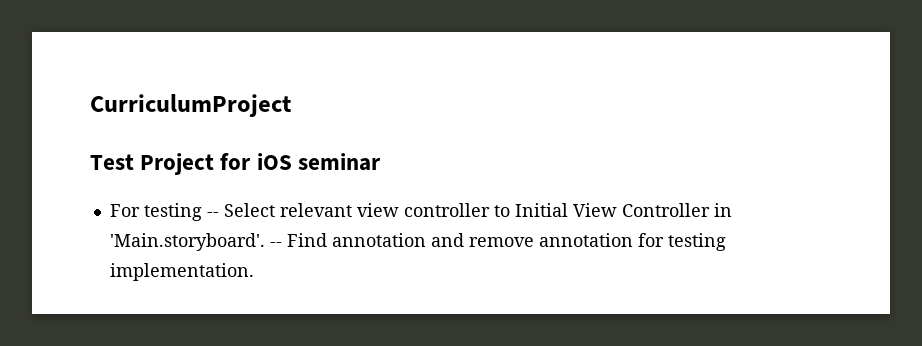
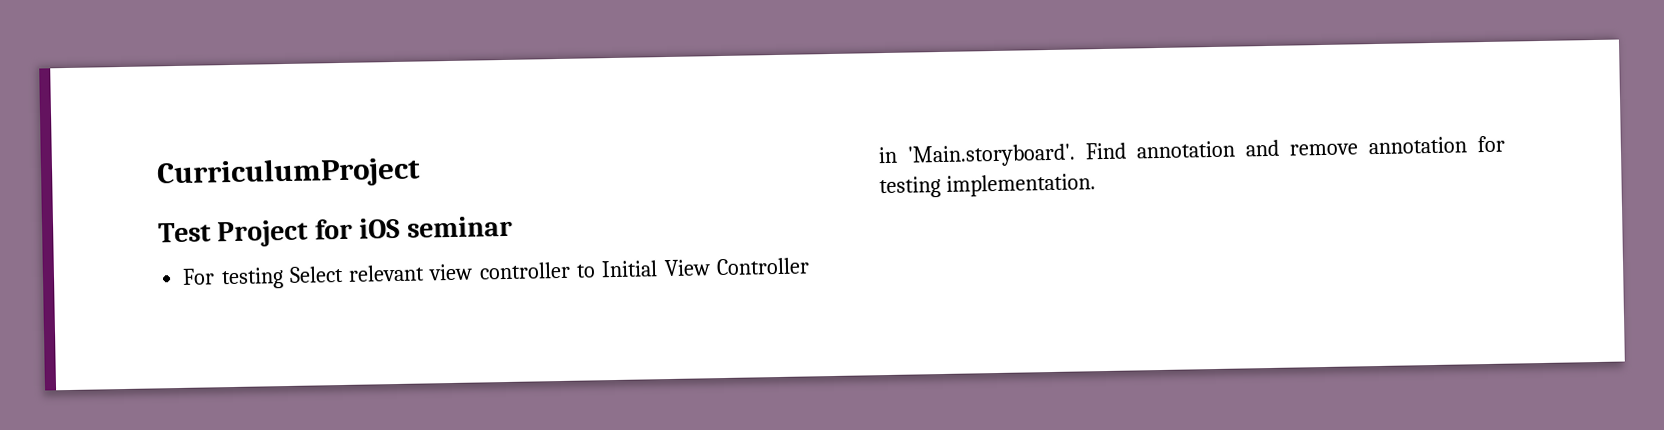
[206,212,219,217] -- -> (284, 278) none
[269,242,282,247] -- -> (1077, 155) none

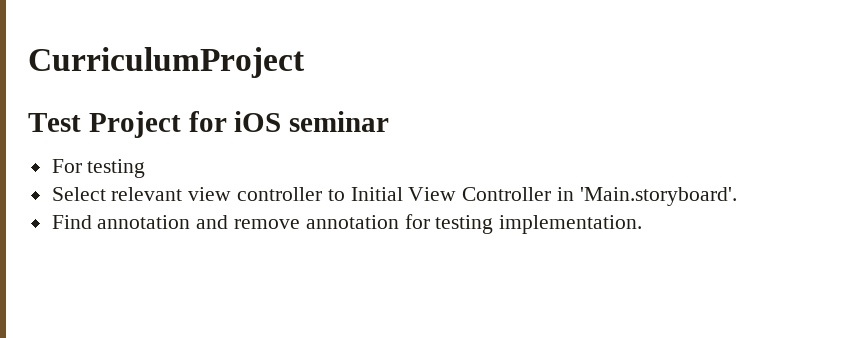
(284, 278) none -> (146, 168) //
(1077, 155) none -> (737, 196) //

